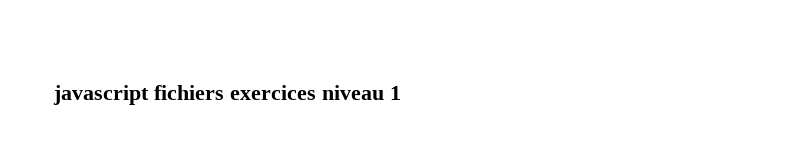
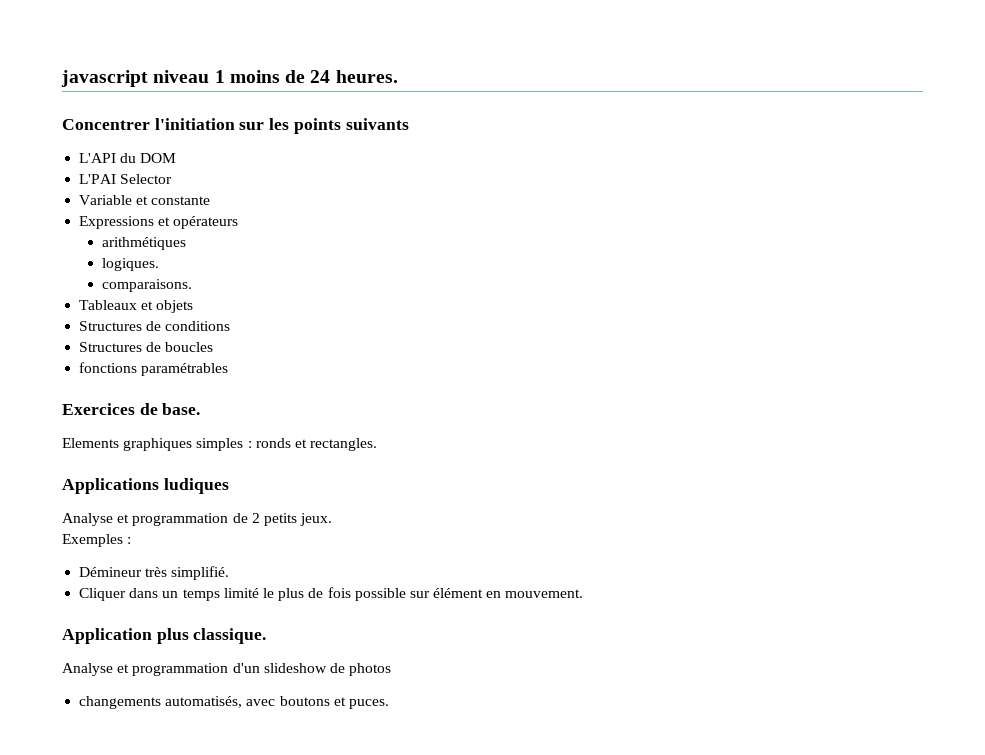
[154,85,401,100] fichiers exercices niveau 1 -> [153,70,398,83] [62,118,409,134] [79,153,177,163] [79,174,173,184] [79,195,211,205] [79,216,239,229] [102,237,187,250] [102,258,160,271] [102,279,193,292] [79,300,194,313] [79,321,231,331] [79,342,214,352] [79,362,229,376] [62,403,201,415] [62,438,378,451] [62,478,229,494] [62,513,333,526] [62,534,132,547] [79,566,230,580] [79,587,584,601] [62,628,267,644] [62,663,392,676] [79,696,389,709] niveau 1 moins de 24 heures. // Concentrer l'initiation sur les points suivants // L'API du DOM // L'PAI Selector // Variable et constante // Expressions et opérateurs // arithmétiques // logiques. // comparaisons. // Tableaux et objets // Structures de conditions // Structures de boucles // fonctions paramétrables // Exercices de base. // Elements graphiques simples : ronds et rectangles. // Applications ludiques // Analyse et programmation de 2 petits jeux. // Exemples : // Démineur très simplifié. // Cliquer dans un temps limité le plus de fois possible sur élément en mouvement. // Application plus classique. // Analyse et programmation d'un slideshow de photos // changements automatisés, avec boutons et puces.

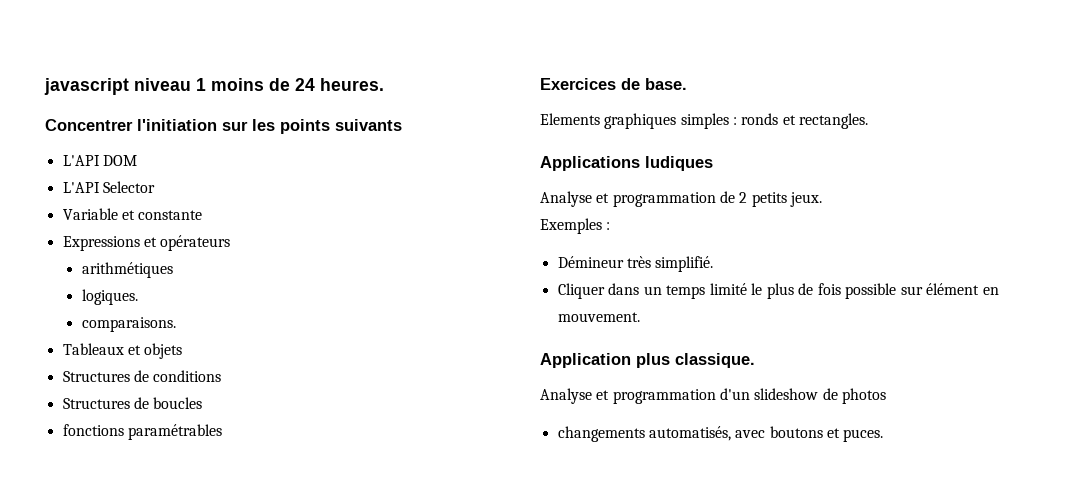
[120,153,137,163] du -> (100, 160) none
[79,174,117,184] L'PAI -> [62,182,100,193] L'API

